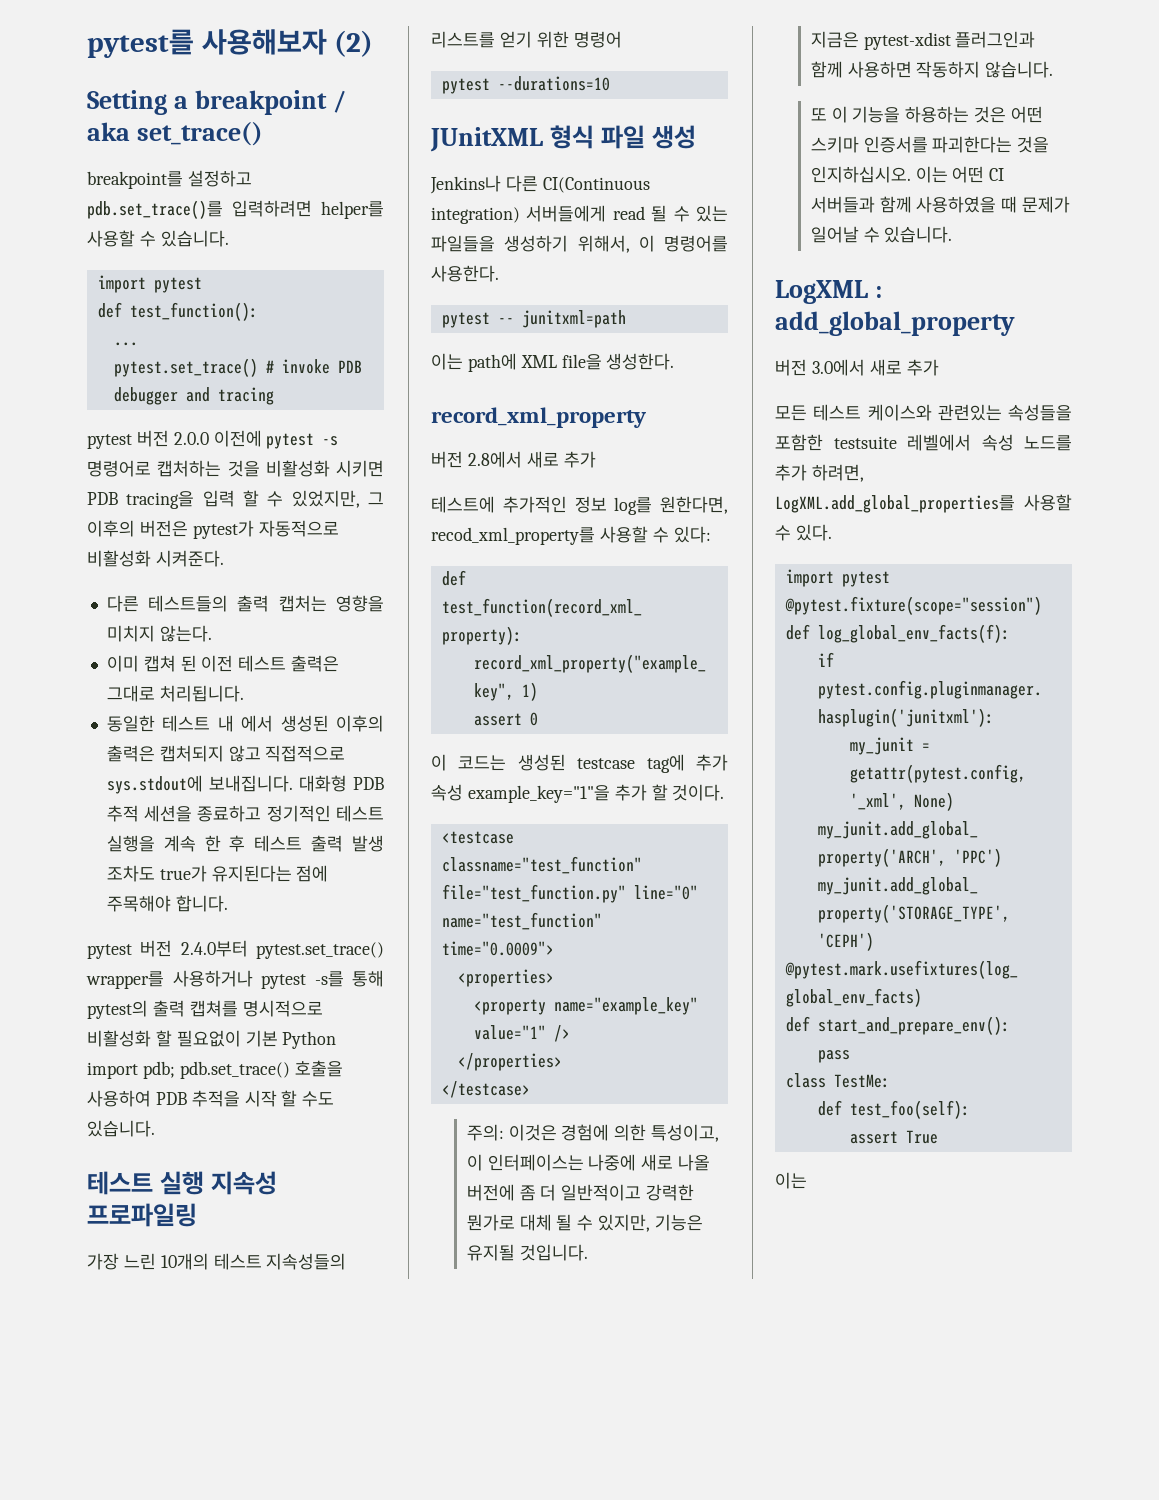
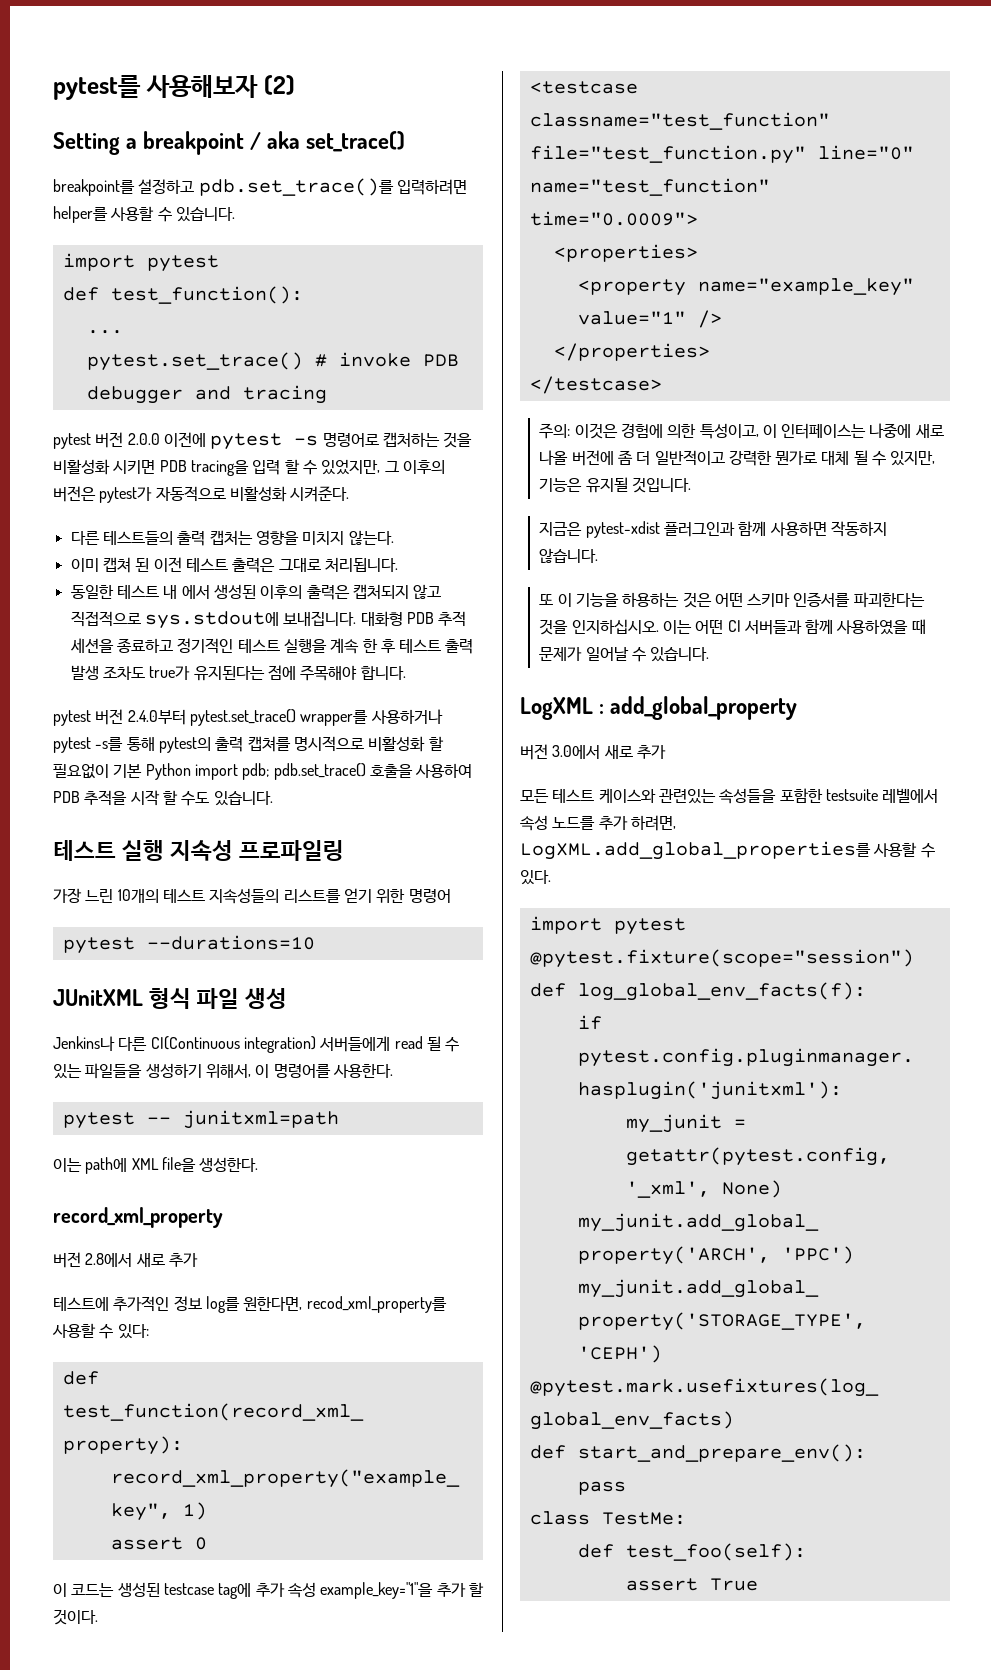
[775,1172,807,1189] // 이는 -> (758, 1584) none

